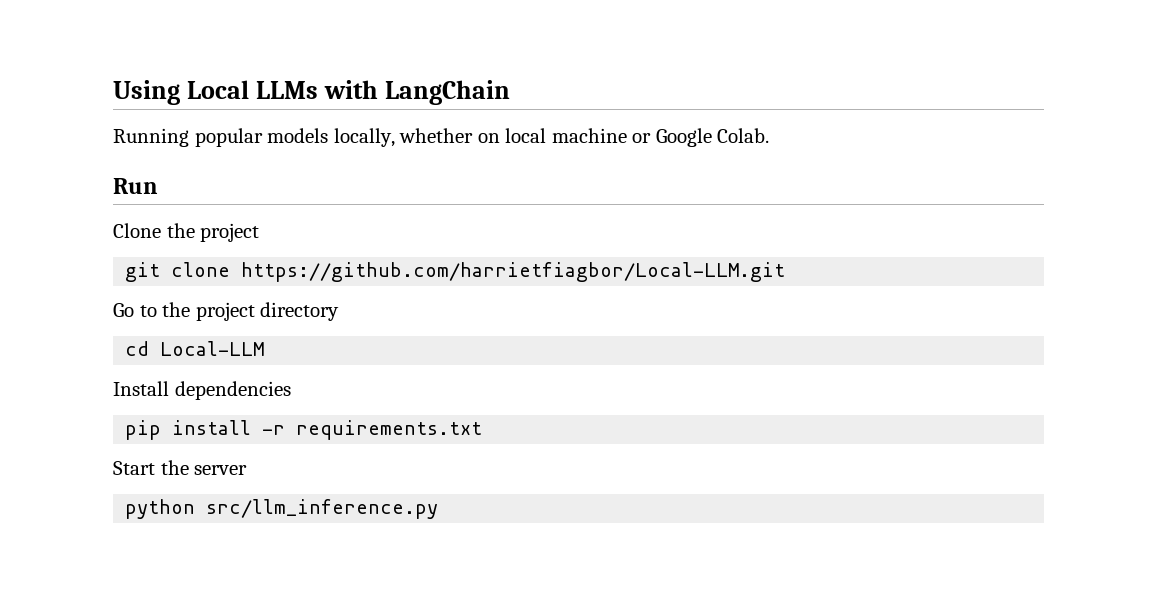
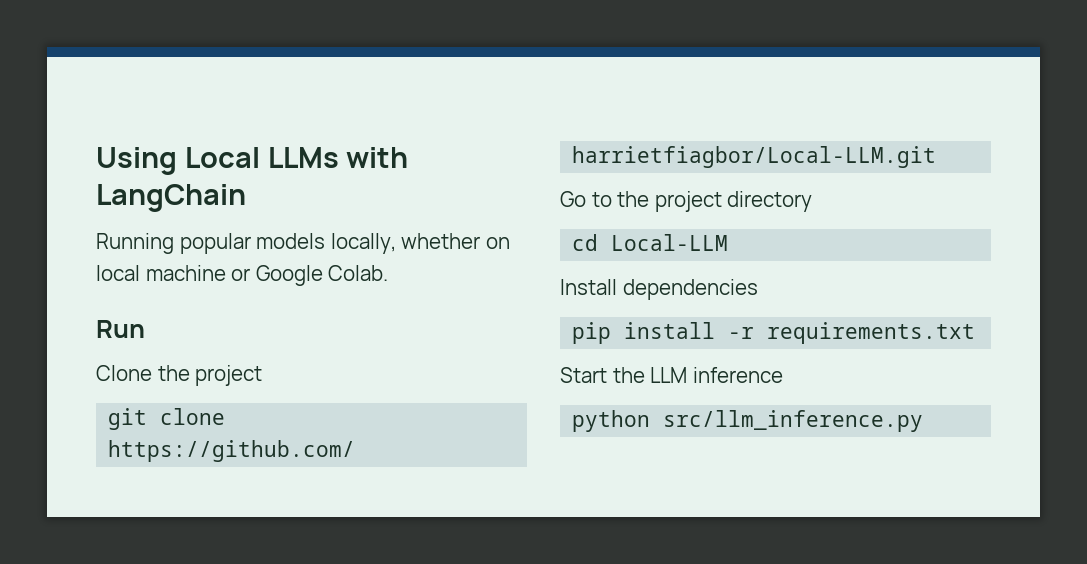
[194,465,248,475] server -> [650,367,783,383] LLM inference

